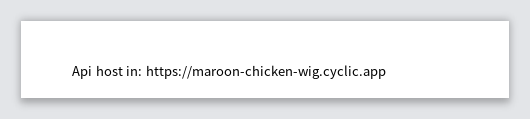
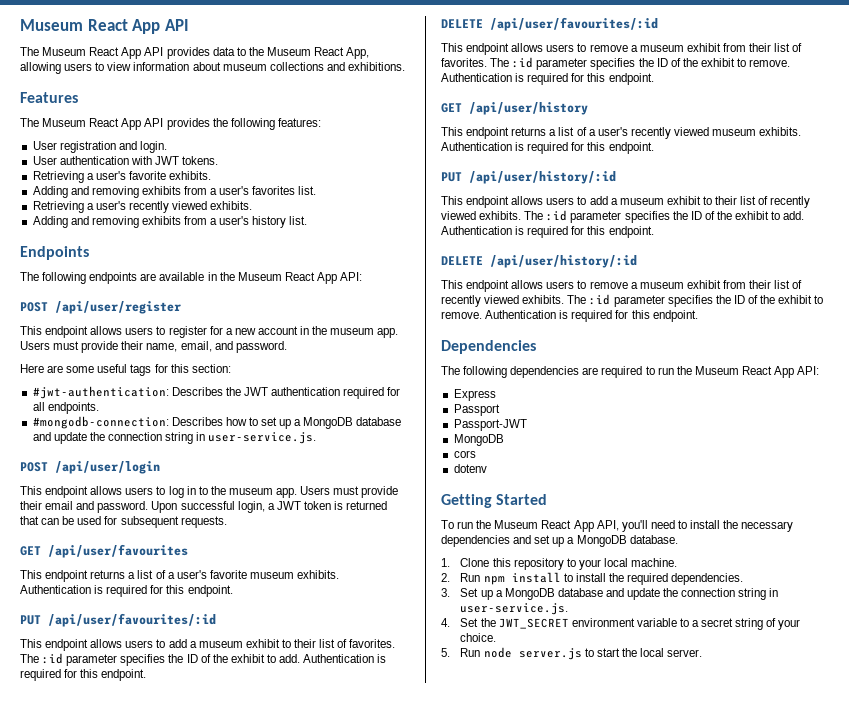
[72,65,386,79] Api host in: https://maroon-chicken-wig.cyclic.app -> [20,19,189,34] [20,47,370,59] [20,62,405,74] [20,92,78,103] [20,118,321,130] [32,141,167,153] [32,156,219,165] [32,171,212,183] [32,186,317,198] [32,201,253,213] [32,216,308,228] [20,246,89,260] [20,272,363,284] [20,301,181,314] [20,326,399,338] [20,341,287,353] [20,364,231,376] [32,386,401,399] [32,402,99,414] [32,416,402,429] [32,432,317,444] [20,461,160,474] [20,486,399,498] [20,501,388,513] [20,516,227,528] [20,544,188,558] [20,570,340,582] [20,585,233,597] [20,613,216,627] [20,639,396,651] [20,653,387,666] [20,669,147,681] [441,17,658,31] [441,43,803,55] [441,57,791,70] [441,73,654,85] [441,102,588,115] [441,127,802,139] [441,142,654,154] [441,171,616,184] [441,196,811,208] [441,210,805,223] [441,226,654,238] [441,255,637,268] [441,280,803,292] [441,294,824,307] [441,310,698,322] [441,340,536,354] [441,366,820,378] [453,389,496,401] [453,404,500,416] [453,419,527,431] [453,434,504,446] [453,450,476,458] [453,464,487,473] [441,494,548,508] [441,520,794,532] [441,535,678,547] [441,558,678,570] [441,572,744,585] [441,588,779,600] [460,603,569,615] [441,618,801,630] [460,633,497,642] [441,647,703,660] Museum React App API // The Museum React App API provides data to the Museum React App, allowing users to view information about museum collections and exhibitions. // Features // The Museum React App API provides the following features: // User registration and login. // User authentication with JWT tokens. // Retrieving a user's favorite exhibits. // Adding and removing exhibits from a user's favorites list. // Retrieving a user's recently viewed exhibits. // Adding and removing exhibits from a user's history list. // Endpoints // The following endpoints are available in the Museum React App API: // POST /api/user/register // This endpoint allows users to register for a new account in the museum app. Users must provide their name, email, and password. // Here are some useful tags for this section: // #jwt-authentication: Describes the JWT authentication required for all endpoints. // #mongodb-connection: Describes how to set up a MongoDB database and update the connection string in user-service.js. // POST /api/user/login // This endpoint allows users to log in to the museum app. Users must provide their email and password. Upon successful login, a JWT token is returned that can be used for subsequent requests. // GET /api/user/favourites // This endpoint returns a list of a user's favorite museum exhibits. Authentication is required for this endpoint. // PUT /api/user/favourites/:id // This endpoint allows users to add a museum exhibit to their list of favorites. The :id parameter specifies the ID of the exhibit to add. Authentication is required for this endpoint. // DELETE /api/user/favourites/:id // This endpoint allows users to remove a museum exhibit from their list of favorites. The :id parameter specifies the ID of the exhibit to remove. Authentication is required for this endpoint. // GET /api/user/history // This endpoint returns a list of a user's recently viewed museum exhibits. Authentication is required for this endpoint. // PUT /api/user/history/:id // This endpoint allows users to add a museum exhibit to their list of recently viewed exhibits. The :id parameter specifies the ID of the exhibit to add. Authentication is required for this endpoint. // DELETE /api/user/history/:id // This endpoint allows users to remove a museum exhibit from their list of recently viewed exhibits. The :id parameter specifies the ID of the exhibit to remove. Authentication is required for this endpoint. // Dependencies // The following dependencies are required to run the Museum React App API: // Express // Passport // Passport-JWT // MongoDB // cors // dotenv // Getting Started // To run the Museum React App API, you'll need to install the necessary dependencies and set up a MongoDB database. // 1. Clone this repository to your local machine. // 2. Run npm install to install the required dependencies. // 3. Set up a MongoDB database and update the connection string in user-service.js. // 4. Set the JWT_SECRET environment variable to a secret string of your choice. // 5. Run node server.js to start the local server.

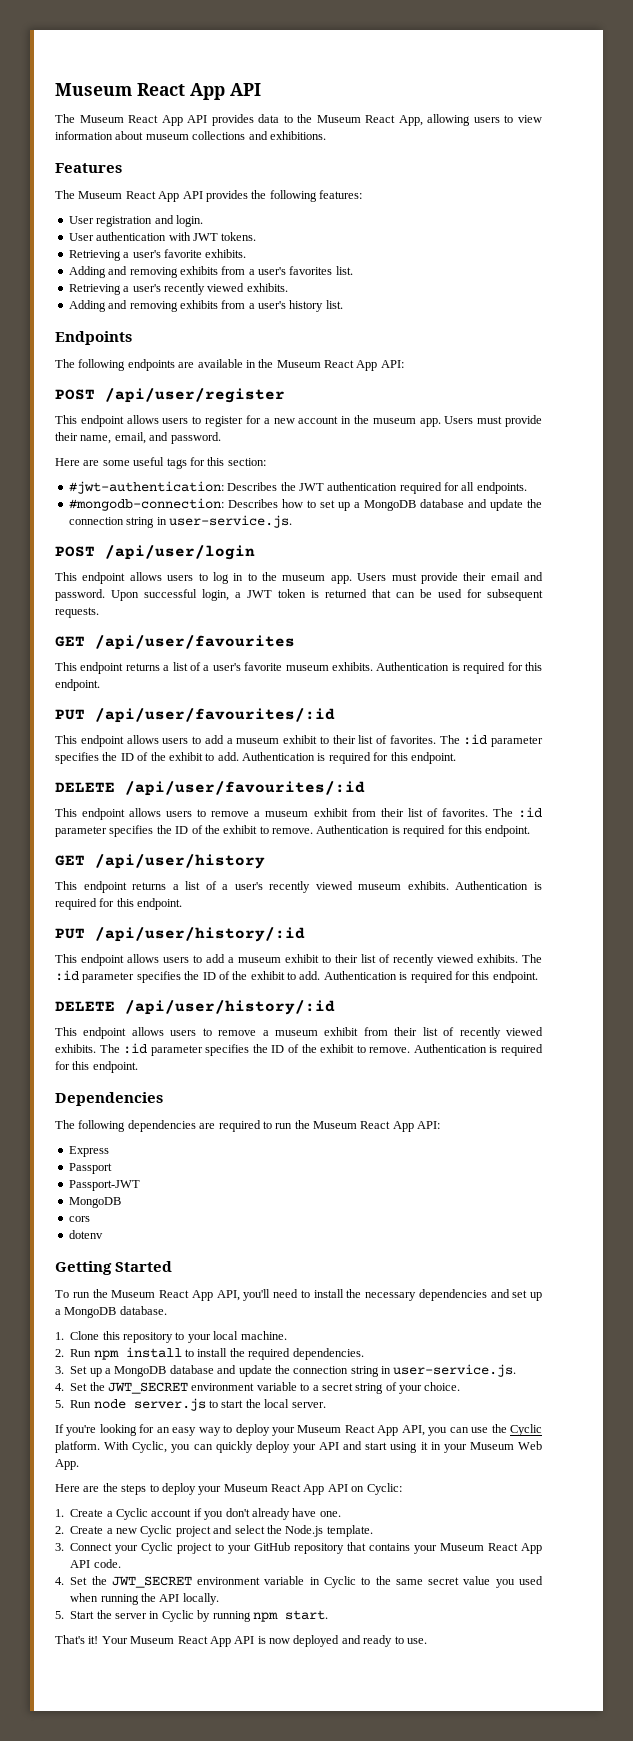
(703, 653) none -> [55,1424,543,1436] [55,1441,542,1453] [55,1459,79,1470] [55,1483,402,1495] [55,1508,341,1520] [55,1525,373,1537] [55,1542,542,1554] [70,1559,121,1568] [55,1576,544,1588] [70,1593,219,1605] [55,1610,328,1622] [55,1635,427,1647] // If you're looking for an easy way to deploy your Museum React App API, you can use the Cyclic platform. With Cyclic, you can quickly deploy your API and start using it in your Museum Web App. // Here are the steps to deploy your Museum React App API on Cyclic: // 1. Create a Cyclic account if you don't already have one. // 2. Create a new Cyclic project and select the Node.js template. // 3. Connect your Cyclic project to your GitHub repository that contains your Museum React App API code. // 4. Set the JWT_SECRET environment variable in Cyclic to the same secret value you used when running the API locally. // 5. Start the server in Cyclic by running npm start. // That's it! Your Museum React App API is now deployed and ready to use.

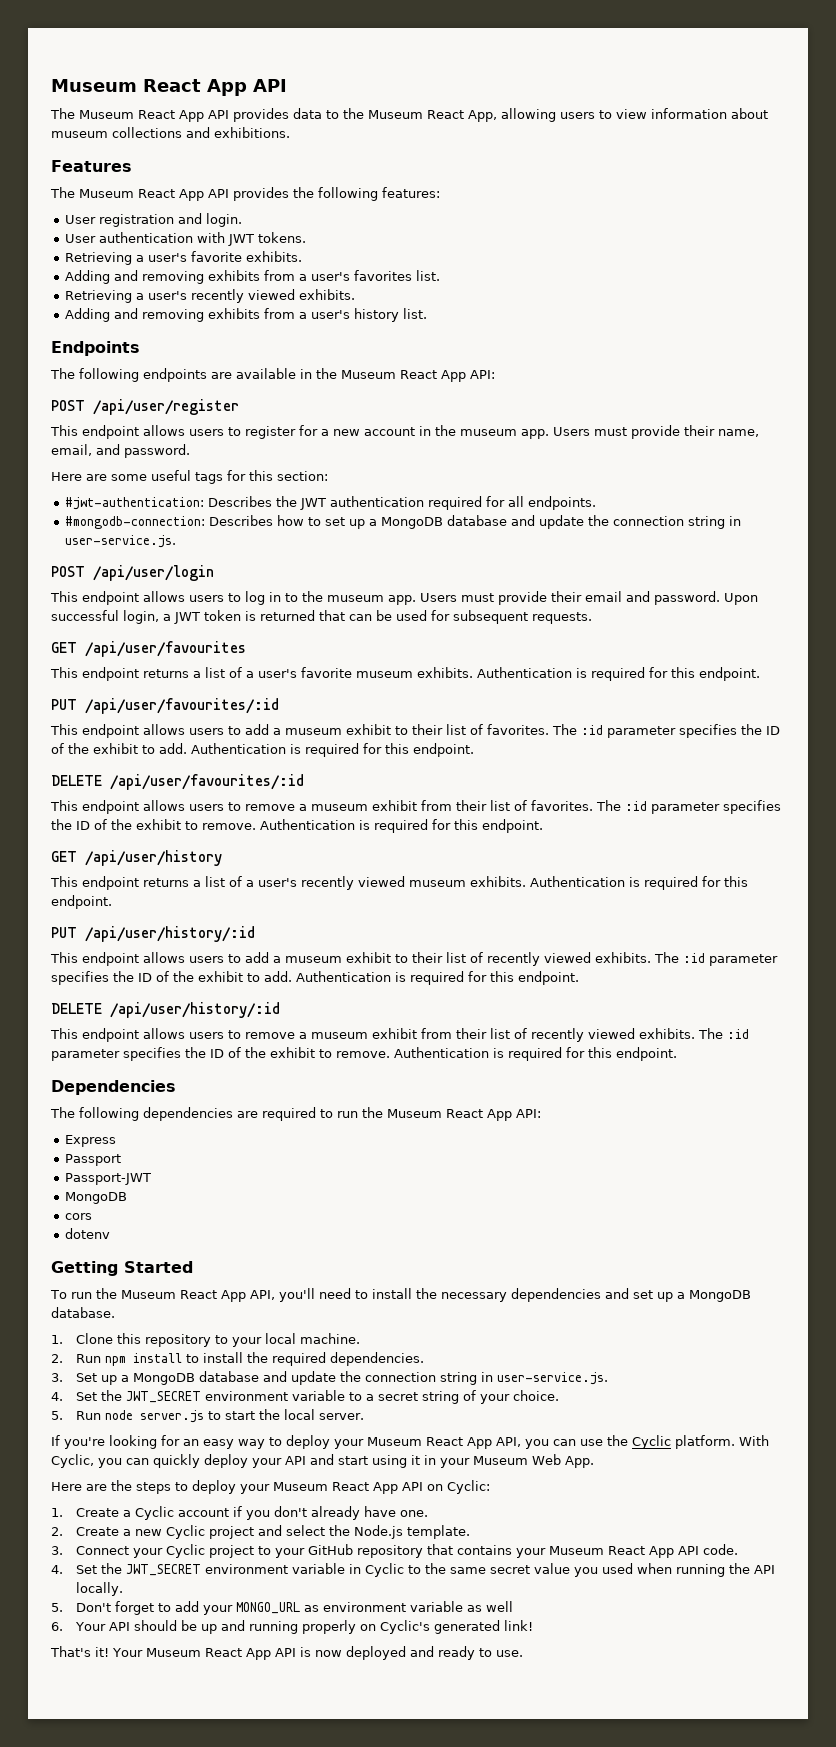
[70,1610,328,1622] Start the server in Cyclic by running npm start. -> [75,1601,513,1615] [51,1620,533,1634] Don't forget to add your MONGO_URL as environment variable as well // 6. Your API should be up and running properly on Cyclic's generated link!

